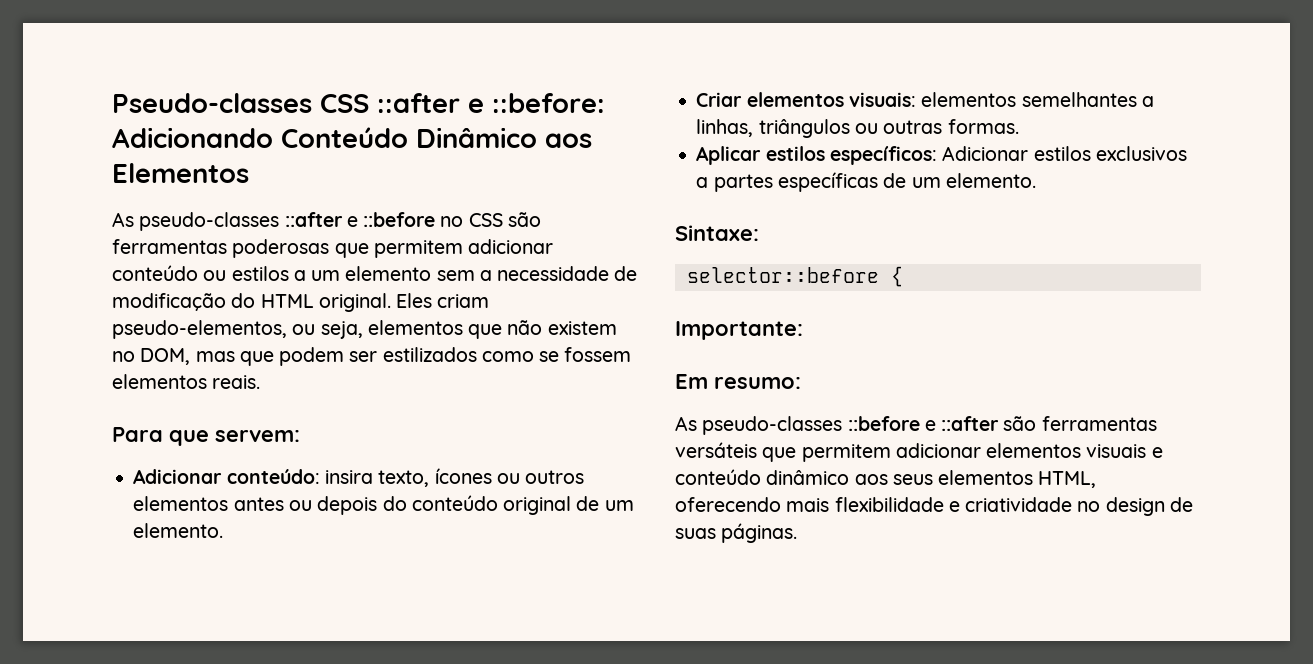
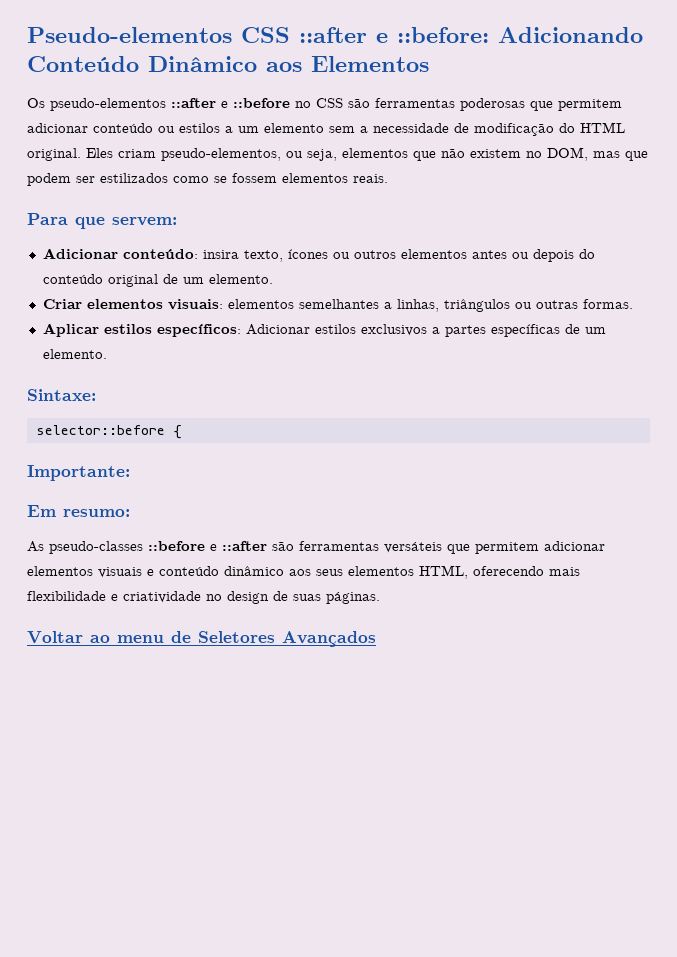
[112,93,312,113] Pseudo-classes -> [27,27,232,43] Pseudo-elementos
[112,212,280,231] As pseudo-classes -> [27,98,166,111] Os pseudo-elementos
(798, 533) none -> [27,631,376,647] // Voltar ao menu de Seletores Avançados

